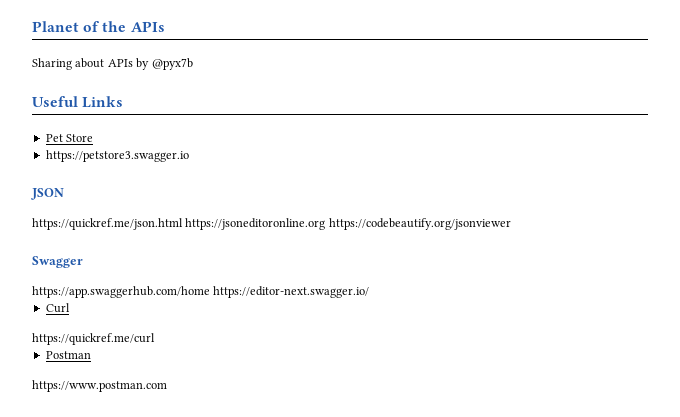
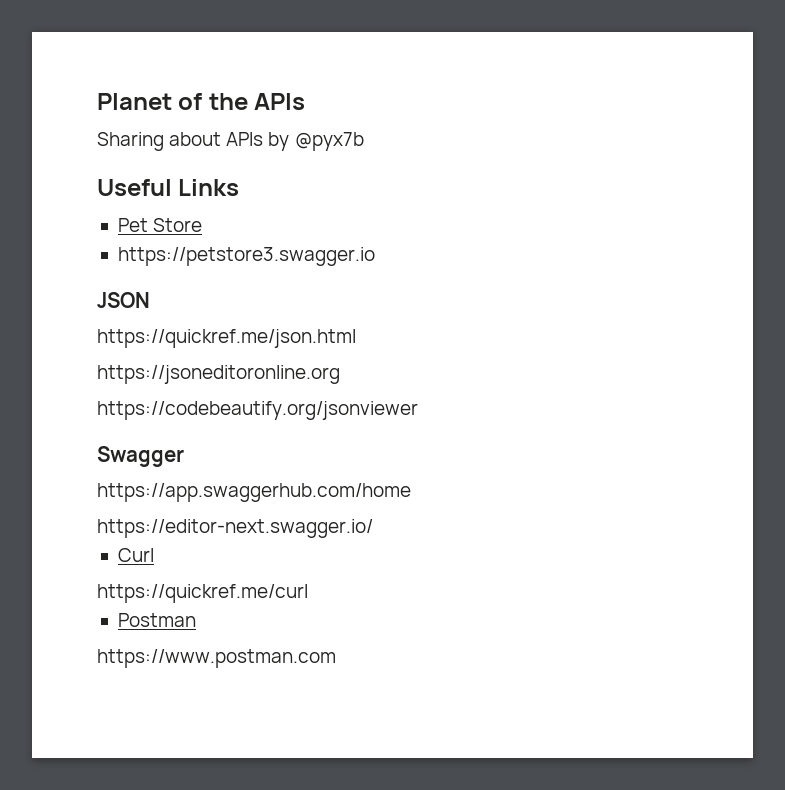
(183, 224) none -> (356, 338) //
(326, 224) none -> (340, 374) //
(210, 292) none -> (411, 492) //

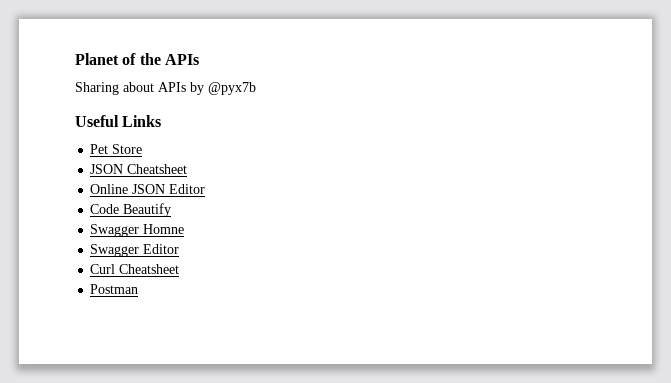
[117,247,375,266] [97,292,150,308] [97,329,356,348] [97,365,340,384] [97,401,418,420] [97,446,184,467] [97,483,411,502] [97,519,373,538] https://petstore3.swagger.io // JSON // https://quickref.me/json.html // https://jsoneditoronline.org // https://codebeautify.org/jsonviewer // Swagger // https://app.swaggerhub.com/home // https://editor-next.swagger.io/ -> [90,164,188,174] [90,184,206,194] [90,203,172,217] [90,224,185,237] [90,244,180,257] JSON Cheatsheet // Online JSON Editor // Code Beautify // Swagger Homne // Swagger Editor
[97,584,308,603] // https://quickref.me/curl -> [119,264,180,274] Cheatsheet
[97,649,336,668] // https://www.postman.com -> (139, 289) none

